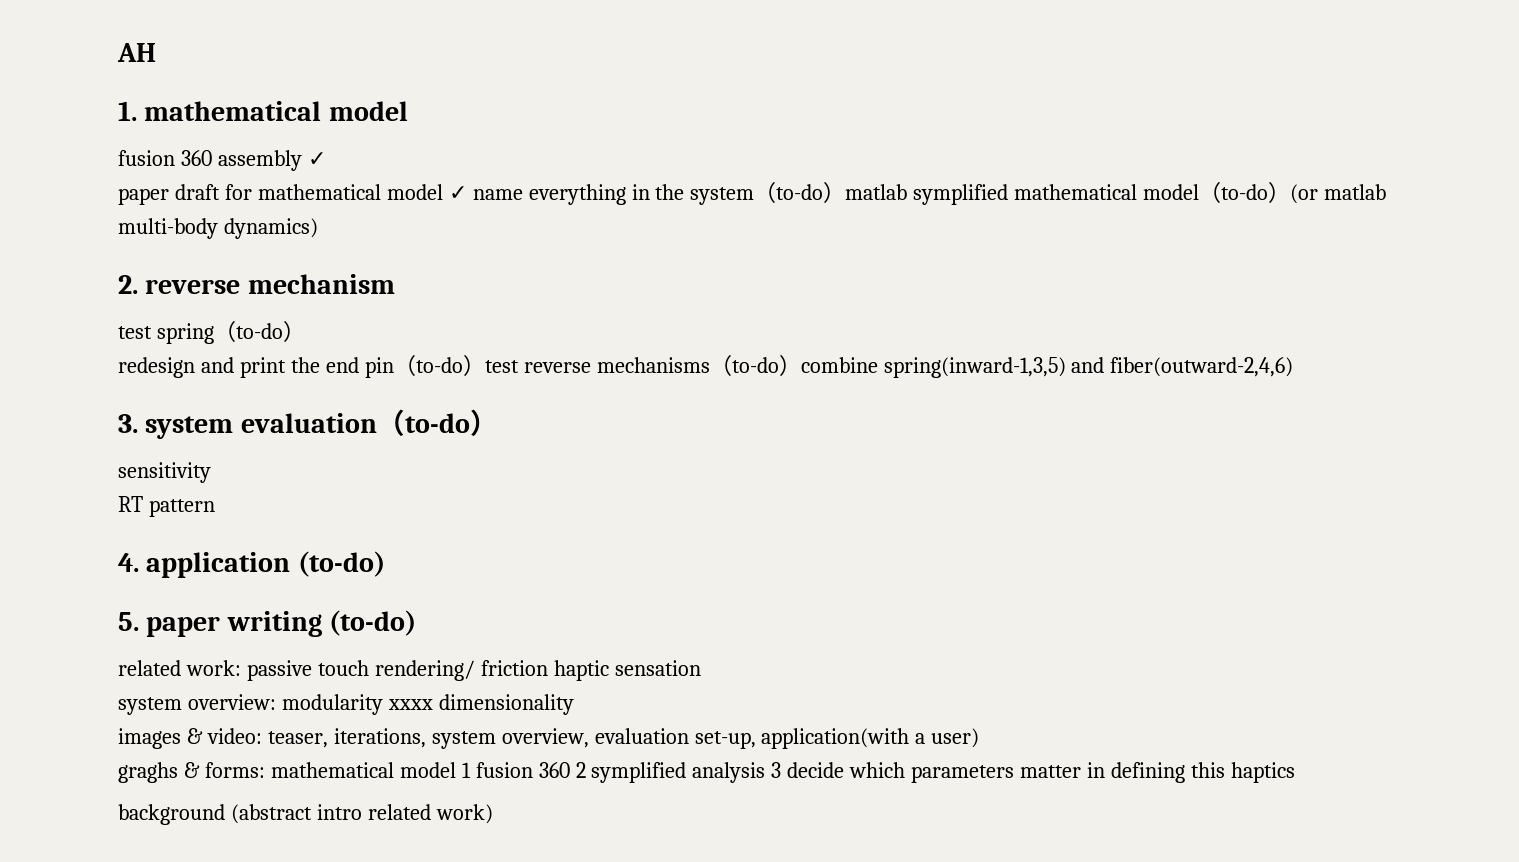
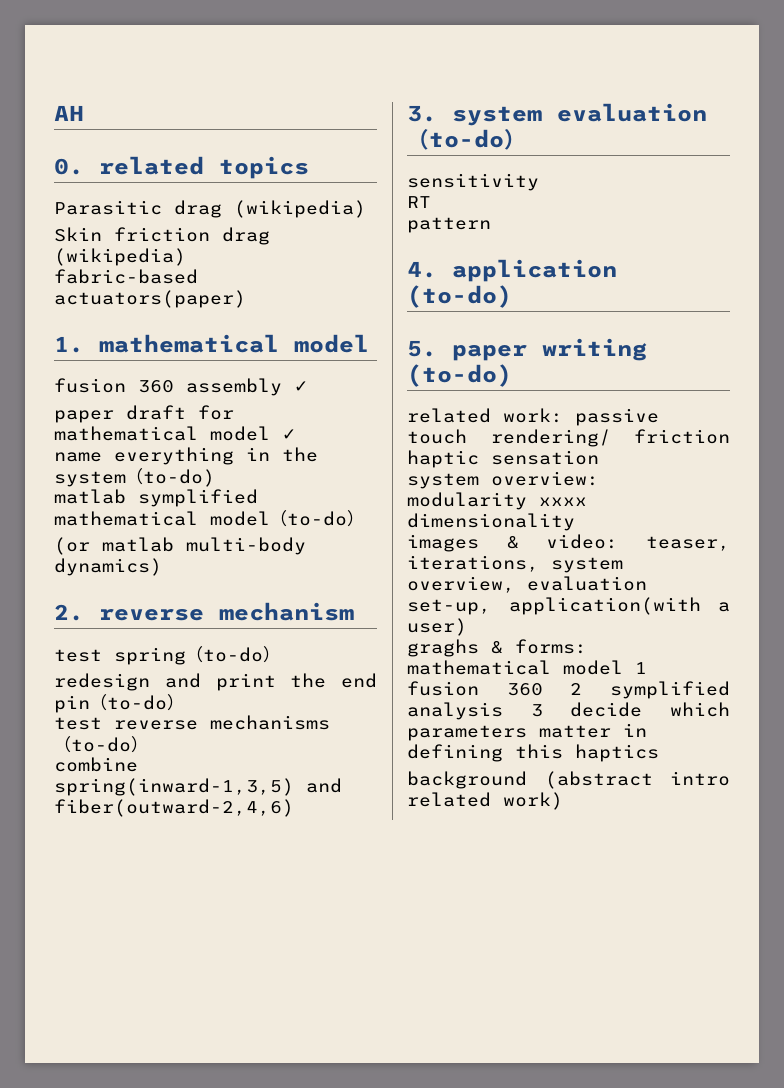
(156, 52) none -> [54,156,309,179] [54,200,366,218] [54,227,270,245] [54,248,186,266] [54,269,198,284] [54,290,246,308] // 0. related topics // Parasitic drag (wikipedia) // Skin friction drag (wikipedia) // fabric-based actuators(paper)
(467, 193) none -> (296, 434) //
[776,182,846,203] to-do） -> [143,469,215,487] to-do) //
(1291, 192) none -> (364, 518) //
(485, 365) none -> (184, 702) //
(801, 365) none -> (148, 744) //
(143, 504) none -> (431, 202) //

